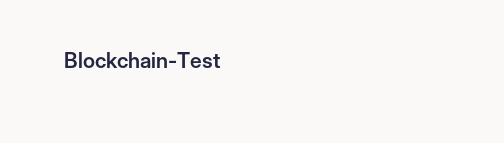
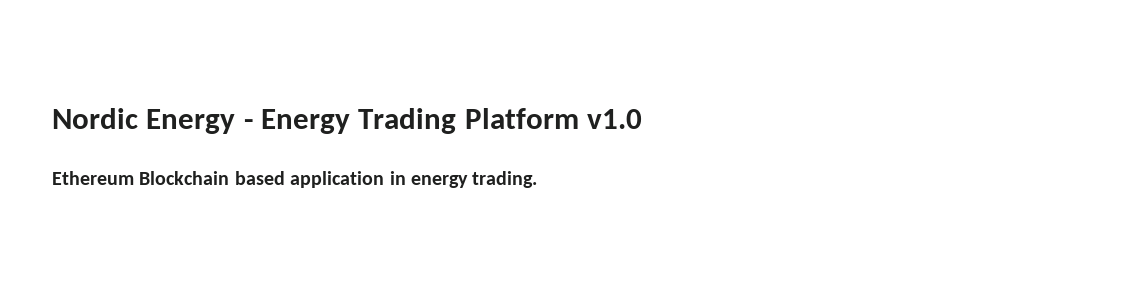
[64,52,220,68] Blockchain-Test -> [52,108,643,134] [52,171,538,188] Nordic Energy - Energy Trading Platform v1.0 // Ethereum Blockchain based application in energy trading.

